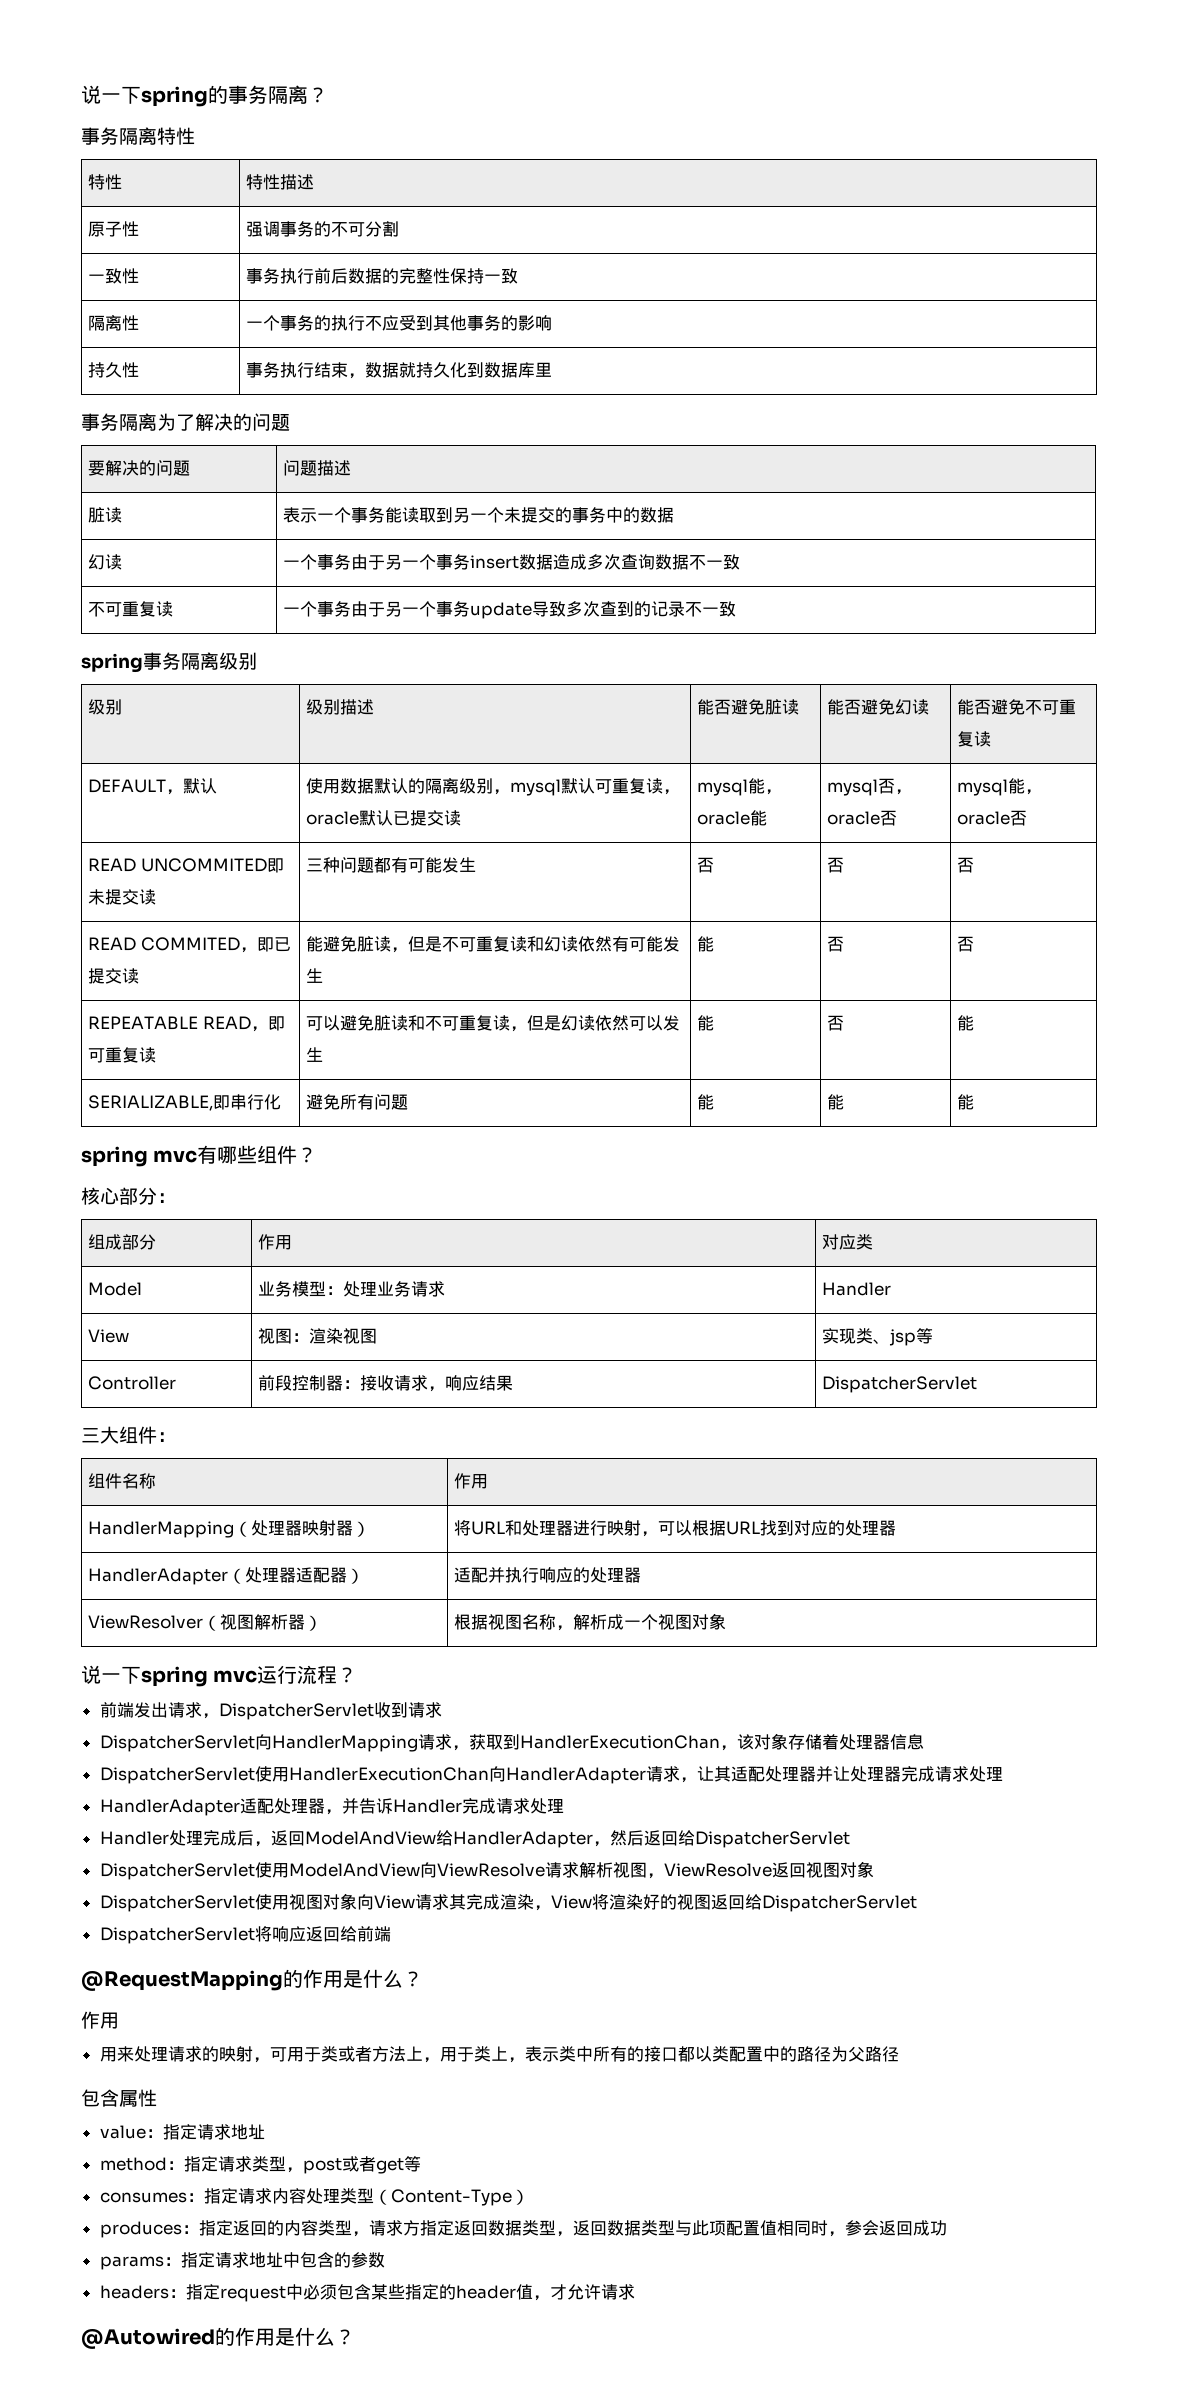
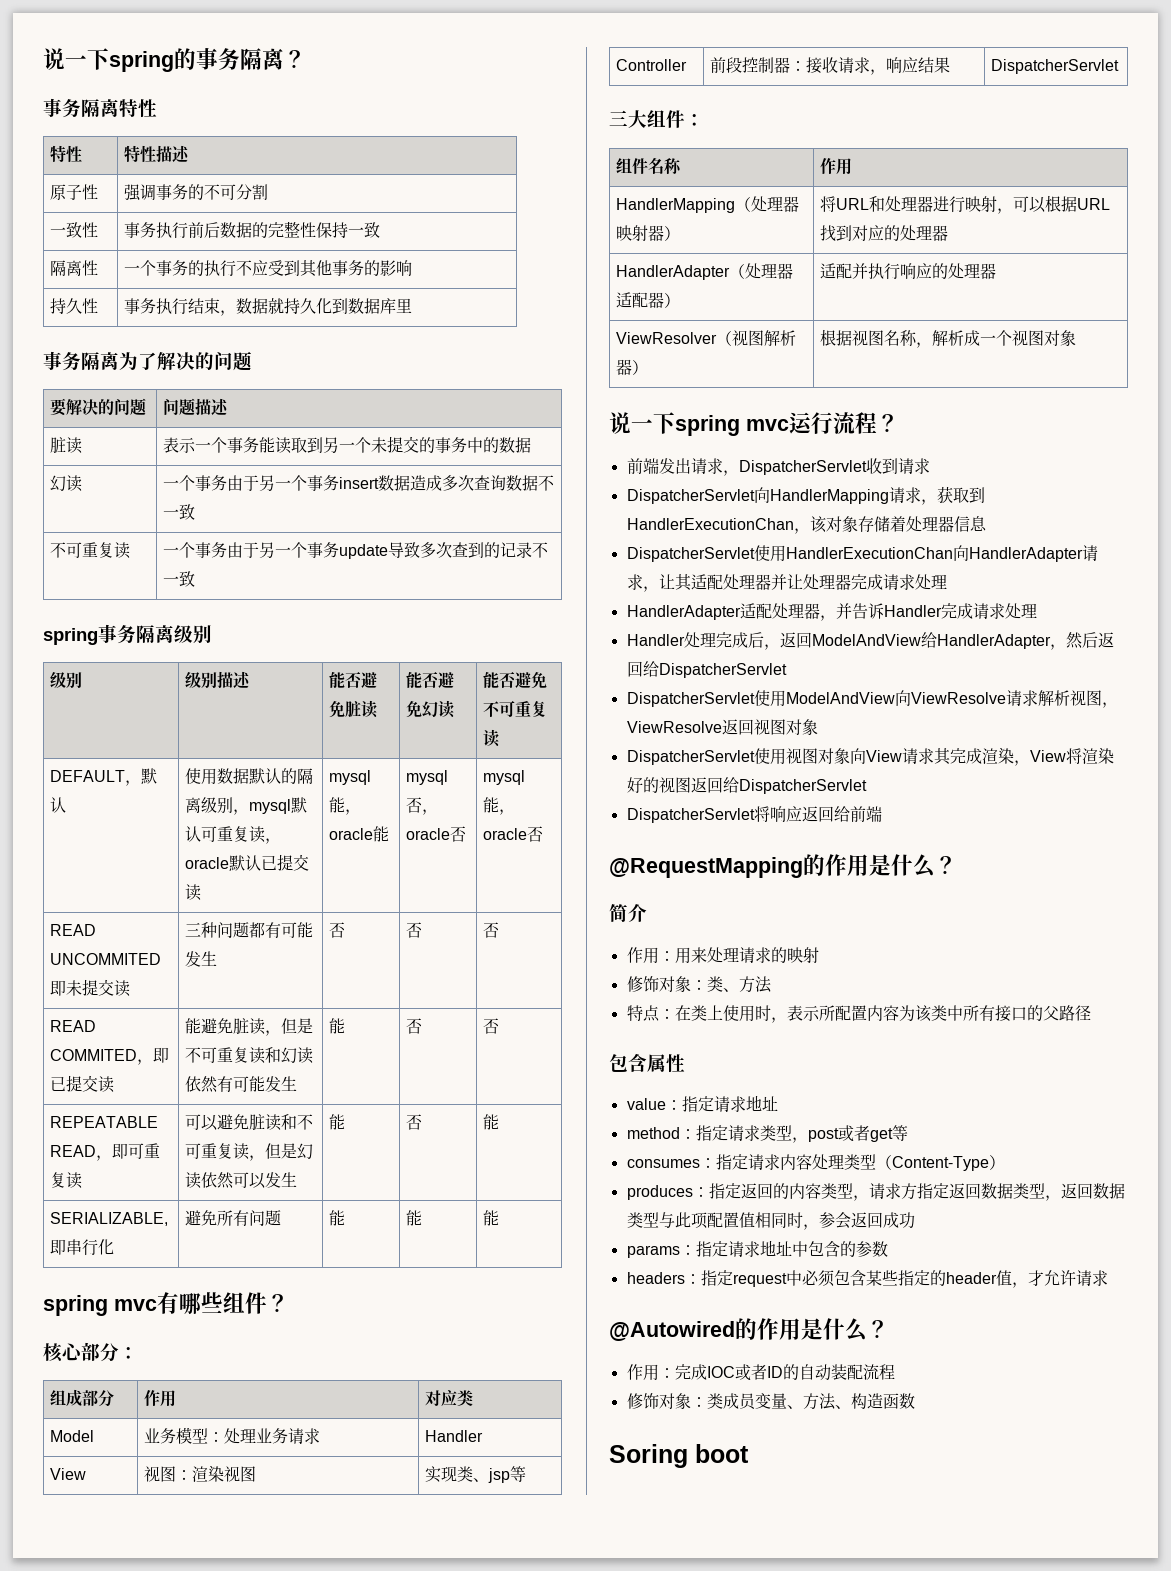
[81,2011,119,2029] // 作用 // -> [609,904,647,922] [626,947,675,964] // 简介 // 作用：
[252,2046,848,2063] ，可用于类或者方法上，用于类上，表示类中所有的接口都以类配置中的路径为 -> [626,976,772,993] [626,1005,1043,1023] // 修饰对象：类、方法 // 特点：在类上使用时，表示所配置内容为该类中所有接口的
(355, 2337) none -> [626,1364,895,1381] [626,1393,915,1410] [609,1444,749,1468] // 作用：完成IOC或者ID的自动装配流程 // 修饰对象：类成员变量、方法、构造函数 // Soring boot

